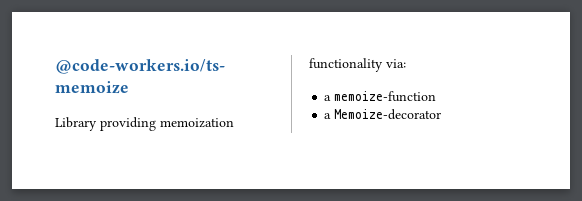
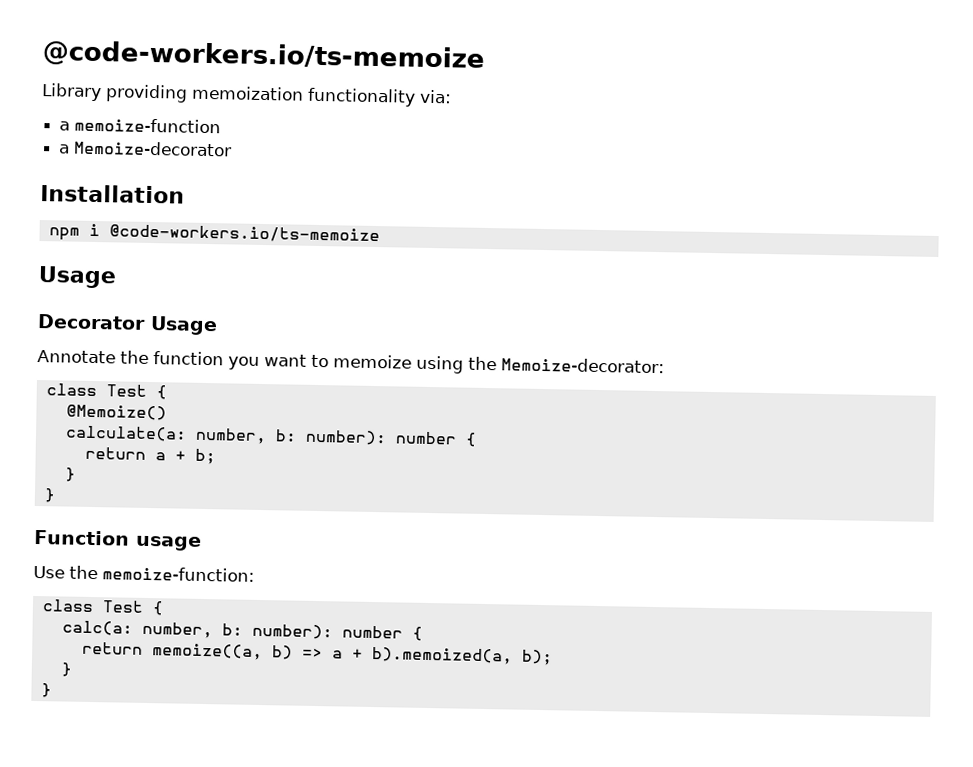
(442, 114) none -> [40,184,185,204] [48,223,380,244] [38,266,117,289] [37,314,218,336] [37,350,665,374] [45,383,167,400] [65,404,167,421] [64,425,477,447] [84,446,216,465] [64,467,76,482] [43,488,56,503] [34,529,202,551] [33,565,255,582] [41,599,164,616] [61,620,423,641] [81,641,553,666] [60,662,72,677] [40,683,52,698] // Installation // npm i @code-workers.io/ts-memoize // Usage // Decorator Usage // Annotate the function you want to memoize using the Memoize-decorator: // class Test { // @Memoize() // calculate(a: number, b: number): number { // return a + b; // } // } // Function usage // Use the memoize-function: // class Test { // calc(a: number, b: number): number { // return memoize((a, b) => a + b).memoized(a, b); // } // }

